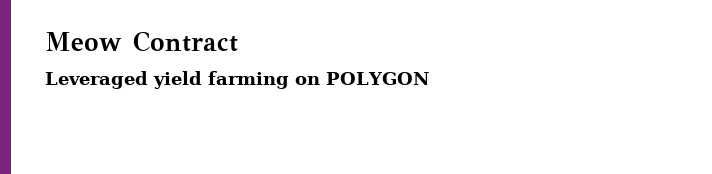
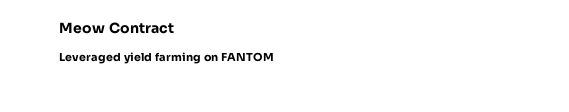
[326,72,429,85] POLYGON -> [221,52,274,62] FANTOM

